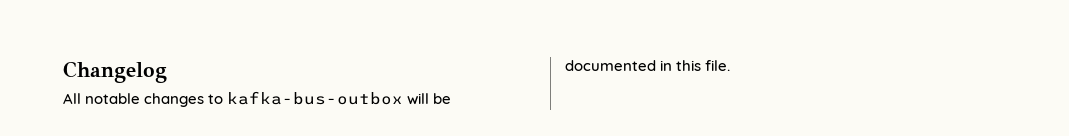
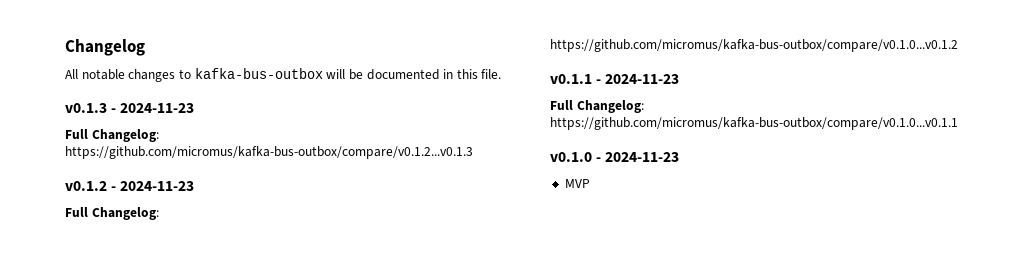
(731, 65) none -> [65,103,195,113] [65,129,159,142] [65,146,473,159] [65,181,195,191] [65,207,159,220] [550,39,958,52] [550,74,680,84] [550,100,644,113] [550,117,958,130] [550,152,680,162] [564,179,590,188] // v0.1.3 - 2024-11-23 // Full Changelog: https://github.com/micromus/kafka-bus-outbox/compare/v0.1.2...v0.1.3 // v0.1.2 - 2024-11-23 // Full Changelog: https://github.com/micromus/kafka-bus-outbox/compare/v0.1.0...v0.1.2 // v0.1.1 - 2024-11-23 // Full Changelog: https://github.com/micromus/kafka-bus-outbox/compare/v0.1.0...v0.1.1 // v0.1.0 - 2024-11-23 // MVP

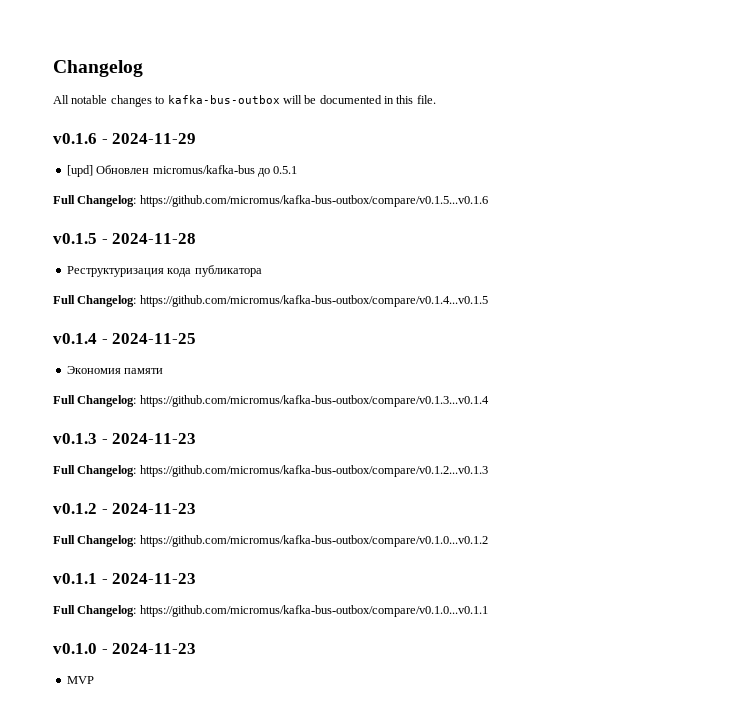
(502, 74) none -> [53,133,197,144] [66,165,298,177] [53,195,488,207] [53,233,197,244] [66,265,262,277] [53,295,488,307] [53,333,197,344] [66,366,164,374] [53,395,489,407] // v0.1.6 - 2024-11-29 // [upd] Обновлен micromus/kafka-bus до 0.5.1 // Full Changelog: https://github.com/micromus/kafka-bus-outbox/compare/v0.1.5...v0.1.6 // v0.1.5 - 2024-11-28 // Реструктуризация кода публикатора // Full Changelog: https://github.com/micromus/kafka-bus-outbox/compare/v0.1.4...v0.1.5 // v0.1.4 - 2024-11-25 // Экономия памяти // Full Changelog: https://github.com/micromus/kafka-bus-outbox/compare/v0.1.3...v0.1.4

